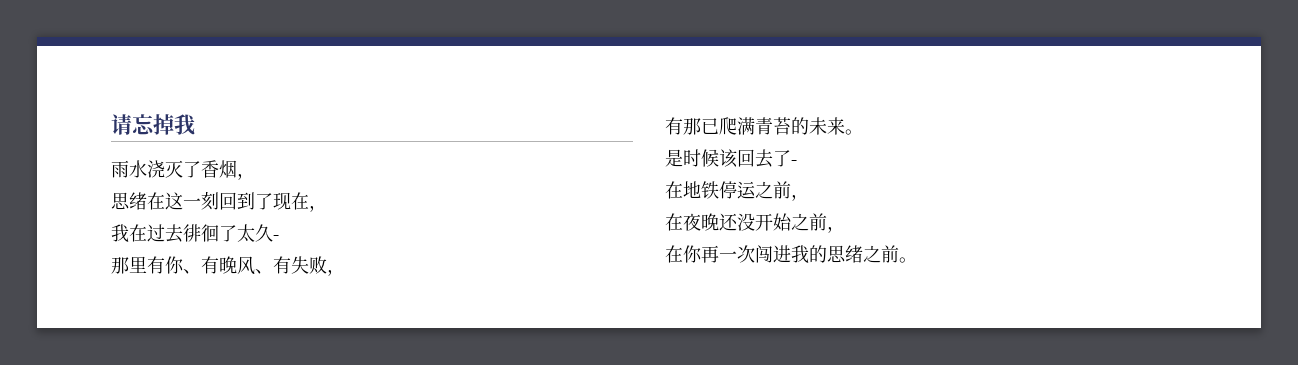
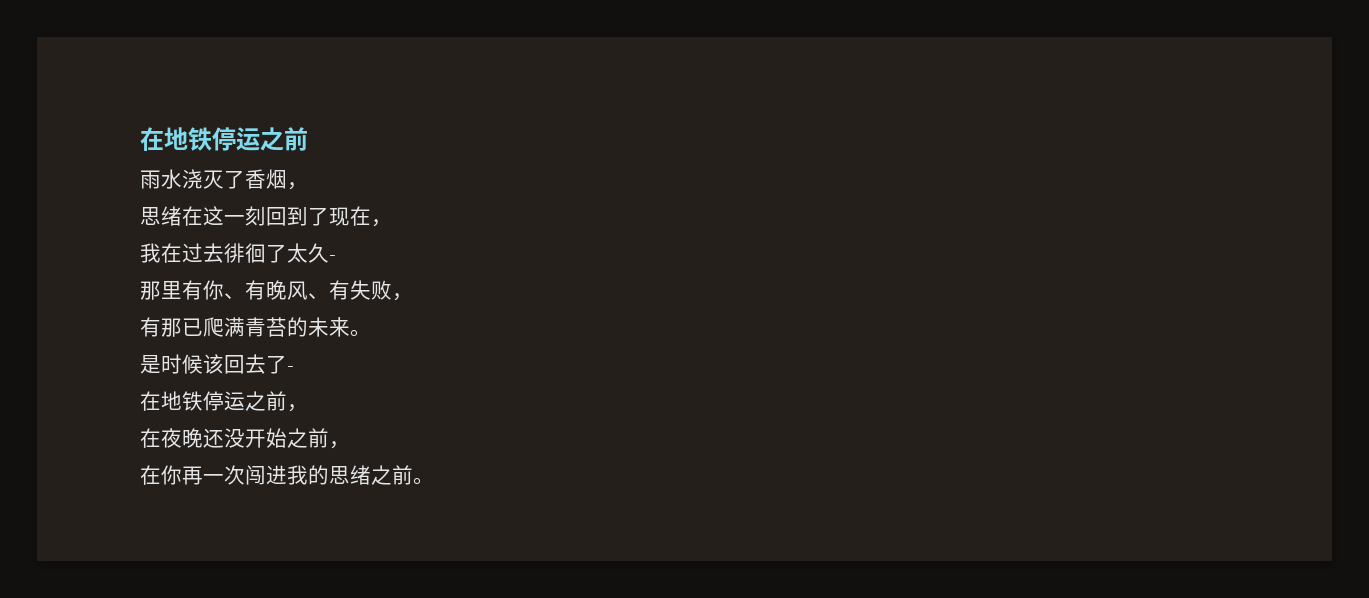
[111,114,195,135] 请忘掉我 -> [140,127,308,151] 在地铁停运之前

